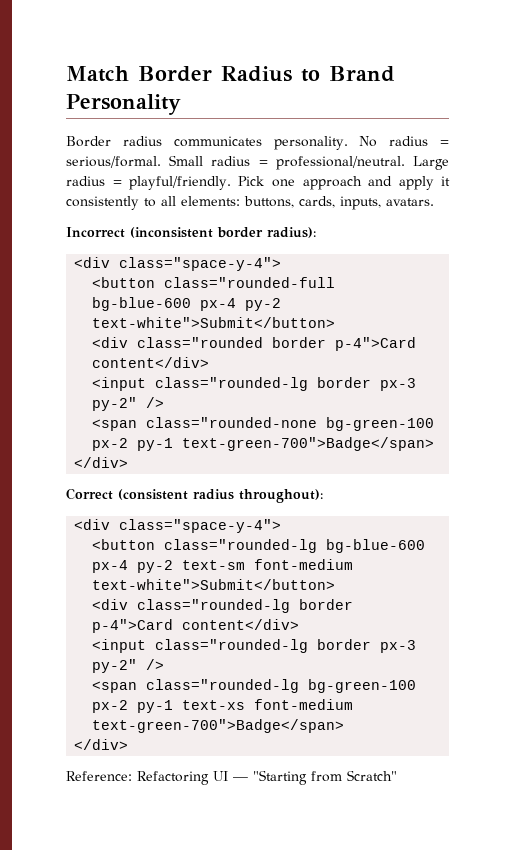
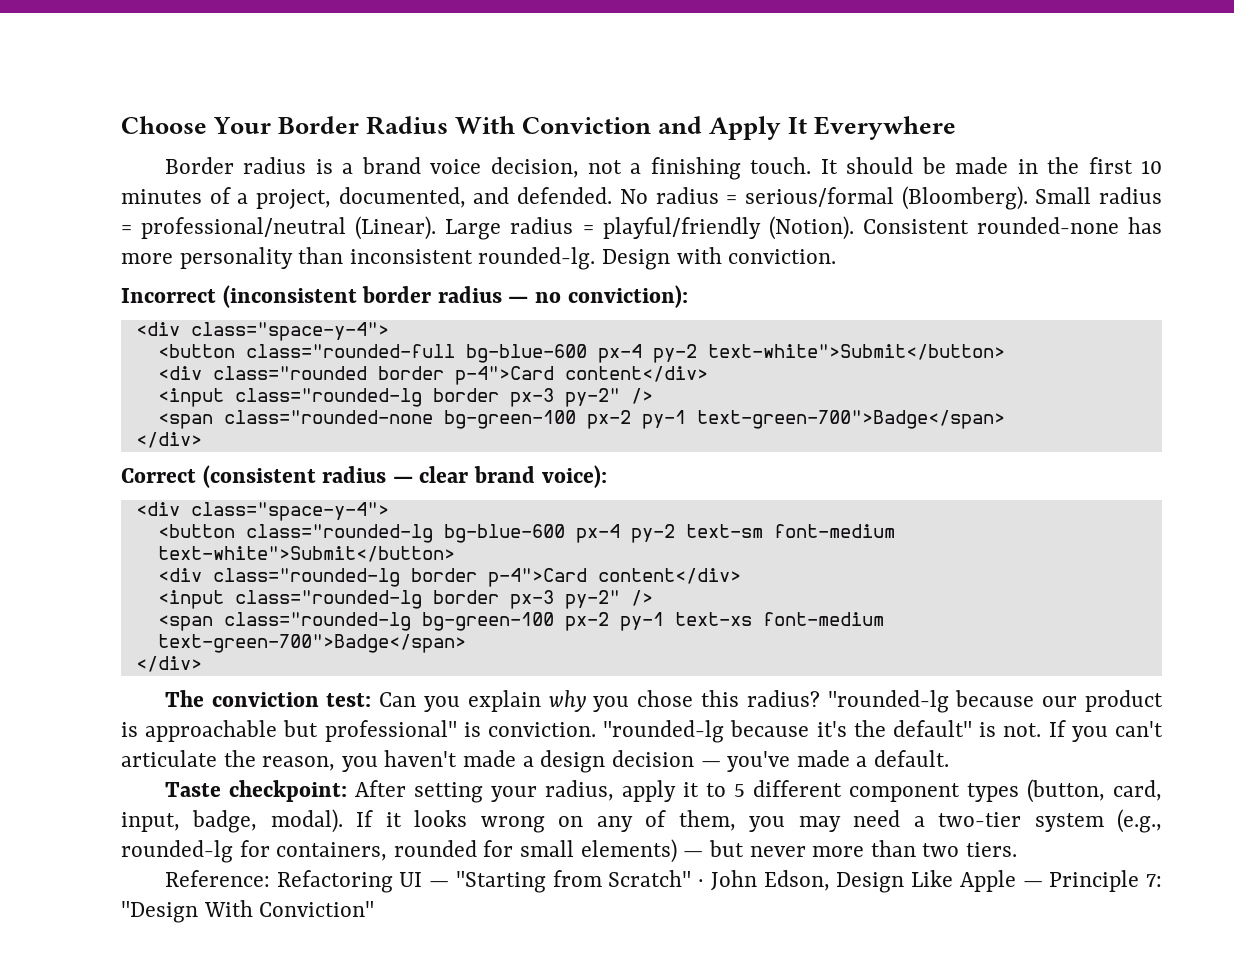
[66,66,395,82] [66,94,181,115] [66,136,348,150] Match Border Radius to Brand Personality // Border radius communicates personality. -> [121,116,957,140] [164,157,1163,180] [121,187,613,209] Choose Your Border Radius With Conviction and Apply It Everywhere // Border radius is a brand voice decision, not a finishing touch. It should be made in the first 10 minutes of a project, documented, and defended.
[66,156,161,168] serious/formal. -> [744,186,1028,210] serious/formal (Bloomberg).
[275,156,405,170] professional/neutral. -> [141,216,437,240] professional/neutral (Linear).
[129,176,450,190] [66,196,434,210] playful/friendly. Pick one approach and apply it consistently to all elements: buttons, cards, inputs, avatars. -> [602,216,1163,240] [121,247,837,270] playful/friendly (Notion). Consistent rounded-none has more personality than inconsistent rounded-lg. Design with conviction.
[267,227,316,238] radius): -> [437,285,688,308] radius — no conviction):
[239,489,323,503] throughout): -> [392,465,607,488] — clear brand voice):
(129, 744) none -> [164,690,1164,713] [121,720,1164,743] [121,750,949,773] [164,779,1162,803] [121,809,1163,833] [121,839,1017,863] // The conviction test: Can you explain why you chose this radius? "rounded-lg because our product is approachable but professional" is conviction. "rounded-lg because it's the default" is not. If you can't articulate the reason, you haven't made a design decision — you've made a default. // Taste checkpoint: After setting your radius, apply it to 5 different component types (button, card, input, badge, modal). If it looks wrong on any of them, you may need a two-tier system (e.g., rounded-lg for containers, rounded for small elements) — but never more than two tiers.
(397, 775) none -> [698,870,1162,893] [121,900,375,923] · John Edson, Design Like Apple — Principle 7: "Design With Conviction"

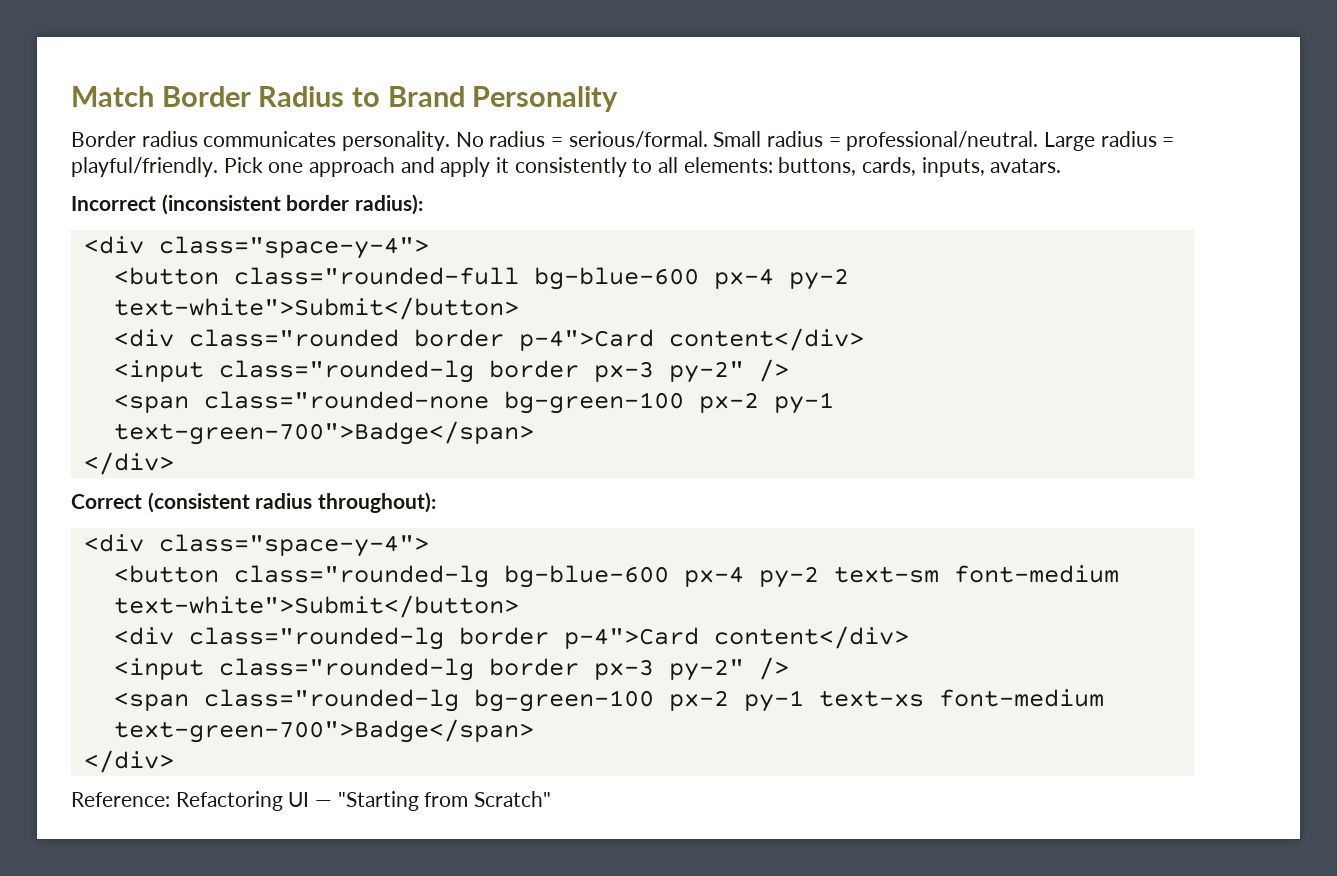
[121,116,957,140] [164,157,1163,180] [121,187,613,209] Choose Your Border Radius With Conviction and Apply It Everywhere // Border radius is a brand voice decision, not a finishing touch. It should be made in the first 10 minutes of a project, documented, and defended. -> [71,86,619,112] [71,131,451,151] Match Border Radius to Brand Personality // Border radius communicates personality.
[744,186,1028,210] serious/formal (Bloomberg). -> [568,131,708,148] serious/formal.
[141,216,437,240] professional/neutral (Linear). -> [846,131,1039,151] professional/neutral.
[602,216,1163,240] [121,247,837,270] playful/friendly (Notion). Consistent rounded-none has more personality than inconsistent rounded-lg. Design with conviction. -> [71,157,1062,177] playful/friendly. Pick one approach and apply it consistently to all elements: buttons, cards, inputs, avatars.
[437,285,688,308] radius — no conviction): -> [355,194,424,215] radius):
[392,465,607,488] — clear brand voice): -> [318,492,437,513] throughout):
[164,690,1164,713] [121,720,1164,743] [121,750,949,773] [164,779,1162,803] [121,809,1163,833] [121,839,1017,863] // The conviction test: Can you explain why you chose this radius? "rounded-lg because our product is approachable but professional" is conviction. "rounded-lg because it's the default" is not. If you can't articulate the reason, you haven't made a design decision — you've made a default. // Taste checkpoint: After setting your radius, apply it to 5 different component types (button, card, input, badge, modal). If it looks wrong on any of them, you may need a two-tier system (e.g., rounded-lg for containers, rounded for small elements) — but never more than two tiers. -> (174, 761) none
[698,870,1162,893] [121,900,375,923] · John Edson, Design Like Apple — Principle 7: "Design With Conviction" -> (552, 799) none

